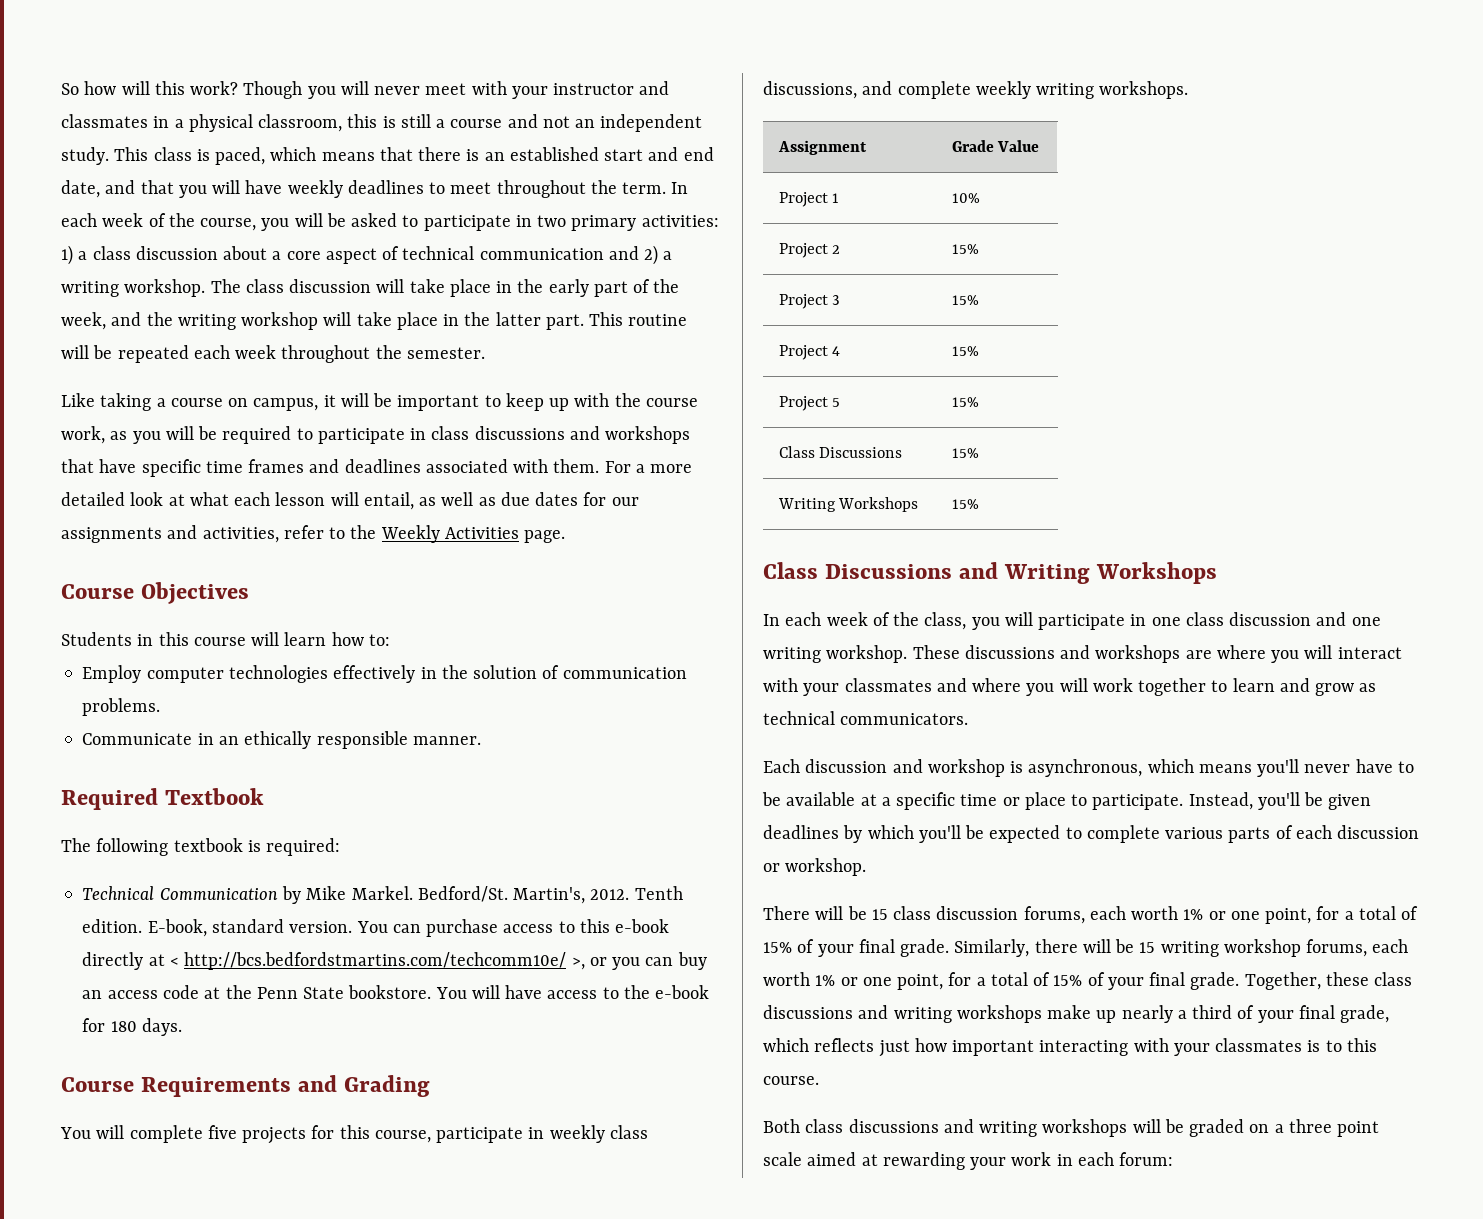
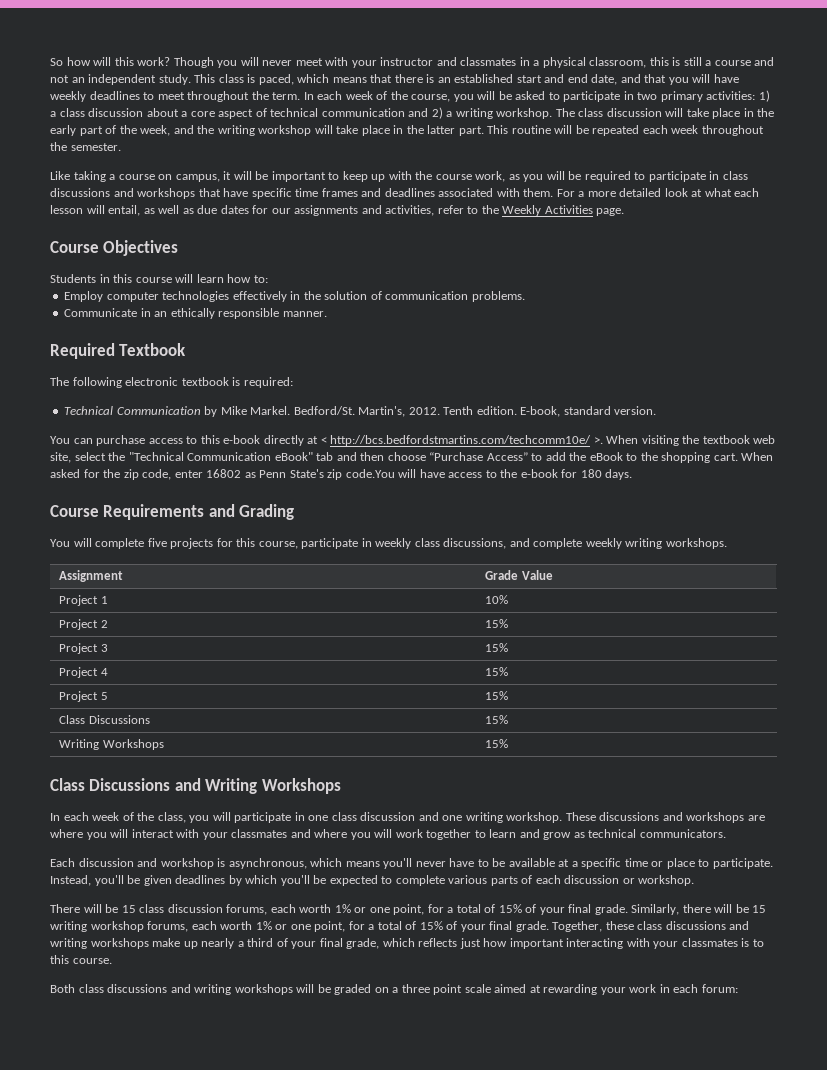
(169, 847) none -> [125,377,179,386] electronic
(353, 927) none -> (657, 410) //
[571,952,707,970] [82,985,467,999] >, or you can buy an access code at the Penn State bookstore. You -> [593,435,776,446] [50,452,774,463] [50,469,395,480] >. When visiting the textbook web site, select the "Technical Communication eBook" tab and then choose “Purchase Access” to add the eBook to the shopping cart. When asked for the zip code, enter 16802 as Penn State's zip code.You

